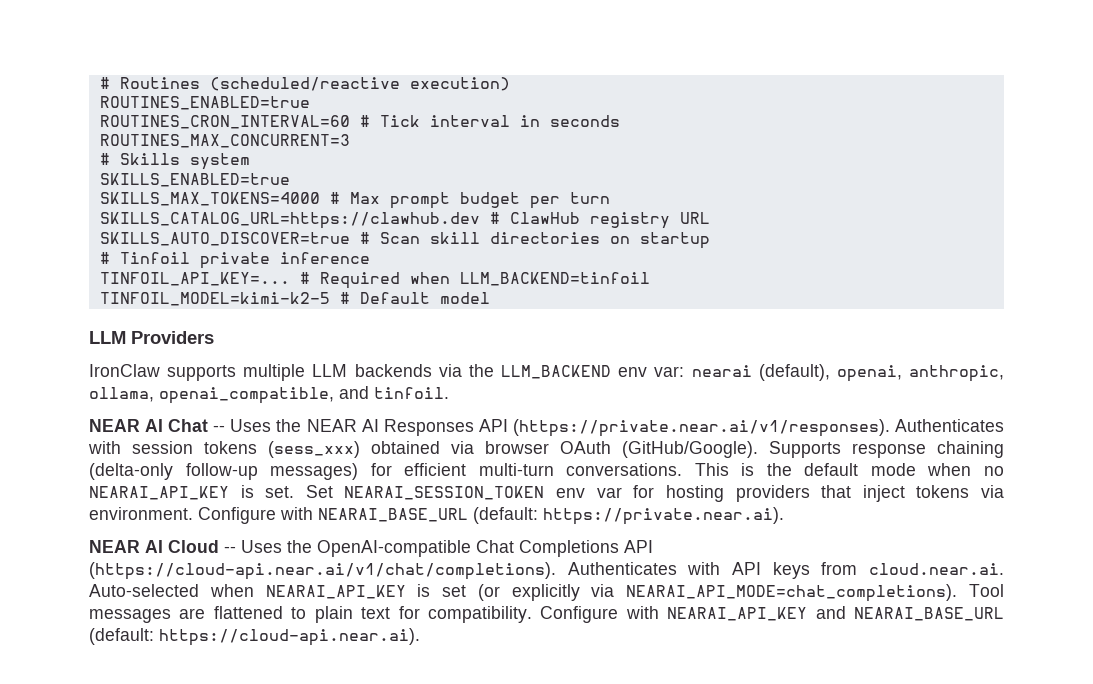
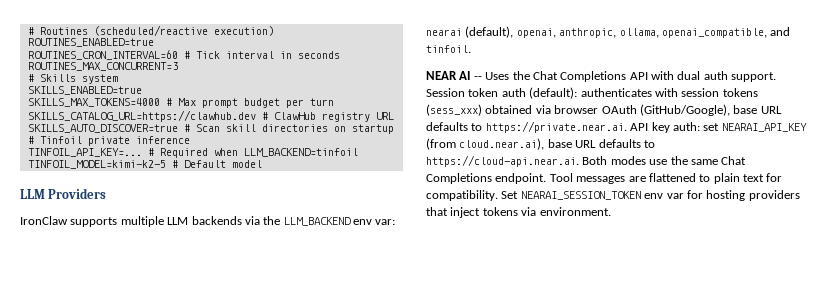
[168,419,1004,437] Chat -- Uses the NEAR AI Responses API (https://private.near.ai/v1/responses). Authenticates -> [473,71,777,82] [426,87,652,99] -- Uses the Chat Completions API with dual auth support. Session token auth (default): authenticates
[622,441,1004,458] [89,463,1005,480] [89,485,295,500] (GitHub/Google). Supports response chaining (delta-only follow-up messages) for efficient multi-turn conversations. This is the default mode when no NEARAI_API_KEY is set. -> [639,104,782,116] [426,121,807,133] [426,138,655,150] [426,155,747,167] [426,173,783,184] [426,190,498,201] (GitHub/Google), base URL defaults to https://private.near.ai. API key auth: set NEARAI_API_KEY (from cloud.near.ai), base URL defaults to https://cloud-api.near.ai. Both modes use the same Chat Completions endpoint. Tool messages are flattened to plain text for compatibility.
[198,507,784,525] [89,540,653,557] [89,562,1004,580] [89,584,1004,602] [89,606,1004,623] [89,628,420,646] Configure with NEARAI_BASE_URL (default: https://private.near.ai). // NEAR AI Cloud -- Uses the OpenAI-compatible Chat Completions API (https://cloud-api.near.ai/v1/chat/completions). Authenticates with API keys from cloud.near.ai. Auto-selected when NEARAI_API_KEY is set (or explicitly via NEARAI_API_MODE=chat_completions). Tool messages are flattened to plain text for compatibility. Configure with NEARAI_API_KEY and NEARAI_BASE_URL (default: https://cloud-api.near.ai). -> (611, 211) none

